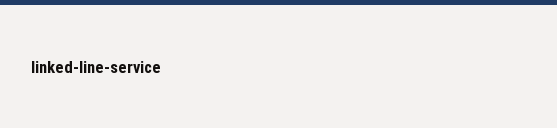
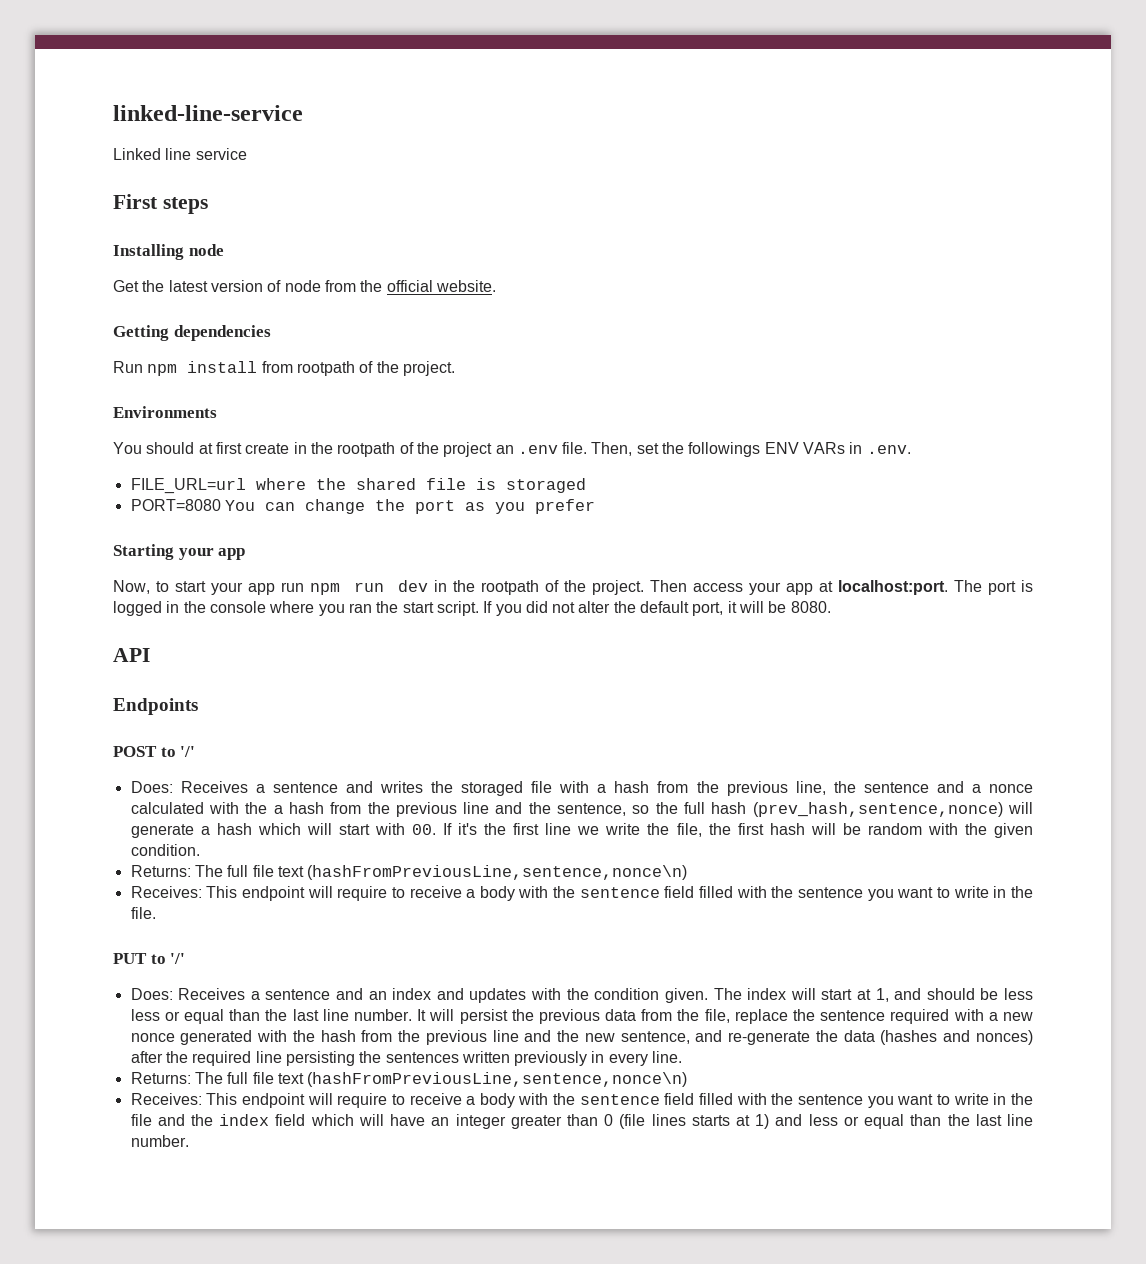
(161, 67) none -> [113,148,247,160] [113,194,208,214] [113,244,224,260] [113,280,496,292] [113,325,271,341] [113,361,455,376] [113,406,217,418] [113,442,911,457] [130,478,586,494] [130,499,595,514] [113,544,246,560] [113,580,1033,595] [113,601,831,616] [113,648,150,662] [113,698,198,715] [113,746,196,757] [130,781,1034,796] [130,802,1034,817] [130,823,1034,838] [130,844,200,856] [130,865,688,880] [130,886,1033,901] [130,907,156,919] [113,953,186,964] [130,988,1034,1003] [130,1009,1033,1024] [130,1030,1033,1045] [130,1051,683,1066] [130,1072,688,1087] [130,1093,1033,1108] [130,1114,1034,1129] [130,1135,189,1147] // Linked line service // First steps // Installing node // Get the latest version of node from the official website. // Getting dependencies // Run npm install from rootpath of the project. // Environments // You should at first create in the rootpath of the project an .env file. Then, set the followings ENV VARs in .env. // FILE_URL=url where the shared file is storaged // PORT=8080 You can change the port as you prefer // Starting your app // Now, to start your app run npm run dev in the rootpath of the project. Then access your app at localhost:port. The port is logged in the console where you ran the start script. If you did not alter the default port, it will be 8080. // API // Endpoints // POST to '/' // Does: Receives a sentence and writes the storaged file with a hash from the previous line, the sentence and a nonce calculated with the a hash from the previous line and the sentence, so the full hash (prev_hash,sentence,nonce) will generate a hash which will start with 00. If it's the first line we write the file, the first hash will be random with the given condition. // Returns: The full file text (hashFromPreviousLine,sentence,nonce\n) // Receives: This endpoint will require to receive a body with the sentence field filled with the sentence you want to write in the file. // PUT to '/' // Does: Receives a sentence and an index and updates with the condition given. The index will start at 1, and should be less less or equal than the last line number. It will persist the previous data from the file, replace the sentence required with a new nonce generated with the hash from the previous line and the new sentence, and re-generate the data (hashes and nonces) after the required line persisting the sentences written previously in every line. // Returns: The full file text (hashFromPreviousLine,sentence,nonce\n) // Receives: This endpoint will require to receive a body with the sentence field filled with the sentence you want to write in the file and the index field which will have an integer greater than 0 (file lines starts at 1) and less or equal than the last line number.

